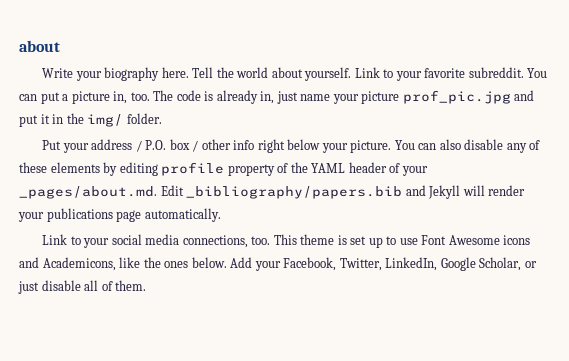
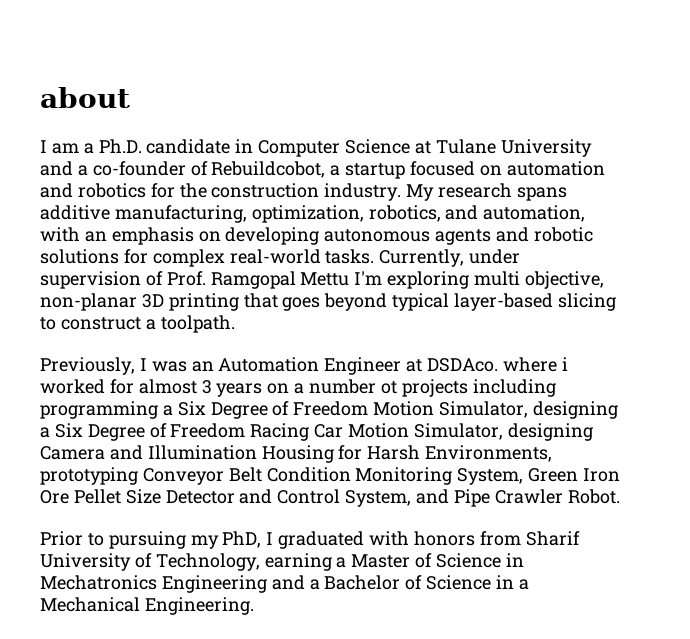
[42,67,548,81] [19,90,535,104] [19,113,162,127] [42,139,541,153] [19,162,428,176] [19,185,526,199] [18,208,221,222] [42,234,531,248] [19,257,537,271] [18,280,147,294] Write your biography here. Tell the world about yourself. Link to your favorite subreddit. You can put a picture in, too. The code is already in, just name your picture prof_pic.jpg and put it in the img/ folder. // Put your address / P.O. box / other info right below your picture. You can also disable any of these elements by editing profile property of the YAML header of your _pages/about.md. Edit _bibliography/papers.bib and Jekyll will render your publications page automatically. // Link to your social media connections, too. This theme is set up to use Font Awesome icons and Academicons, like the ones below. Add your Facebook, Twitter, LinkedIn, Google Scholar, or just disable all of them. -> [40,139,592,157] [40,161,605,179] [40,183,567,201] [40,205,586,223] [40,227,593,245] [40,249,521,267] [40,271,604,289] [40,293,616,311] [40,315,235,333] [40,357,568,375] [40,379,556,397] [40,401,618,419] [40,423,593,441] [40,445,553,463] [40,467,621,485] [40,489,620,507] [40,531,580,549] [40,553,524,571] [40,575,529,593] [40,597,254,615] I am a Ph.D. candidate in Computer Science at Tulane University and a co-founder of Rebuildcobot, a startup focused on automation and robotics for the construction industry. My research spans additive manufacturing, optimization, robotics, and automation, with an emphasis on developing autonomous agents and robotic solutions for complex real-world tasks. Currently, under supervision of Prof. Ramgopal Mettu I'm exploring multi objective, non-planar 3D printing that goes beyond typical layer-based slicing to construct a toolpath. // Previously, I was an Automation Engineer at DSDAco. where i worked for almost 3 years on a number ot projects including programming a Six Degree of Freedom Motion Simulator, designing a Six Degree of Freedom Racing Car Motion Simulator, designing Camera and Illumination Housing for Harsh Environments, prototyping Conveyor Belt Condition Monitoring System, Green Iron Ore Pellet Size Detector and Control System, and Pipe Crawler Robot. // Prior to pursuing my PhD, I graduated with honors from Sharif University of Technology, earning a Master of Science in Mechatronics Engineering and a Bachelor of Science in a Mechanical Engineering.

